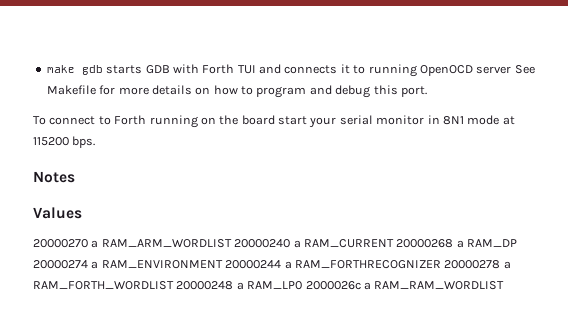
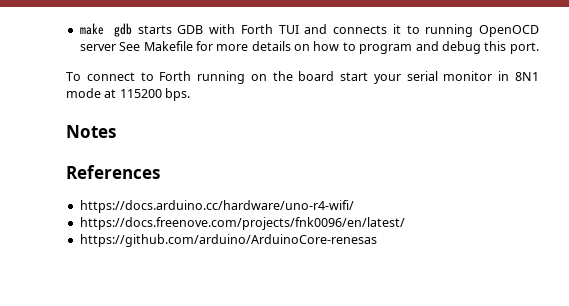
[33,207,82,219] [33,239,517,248] [33,260,511,269] [33,281,505,290] Values // 20000270 a RAM_ARM_WORDLIST 20000240 a RAM_CURRENT 20000268 a RAM_DP 20000274 a RAM_ENVIRONMENT 20000244 a RAM_FORTHRECOGNIZER 20000278 a RAM_FORTH_WORDLIST 20000248 a RAM_LP0 2000026c a RAM_RAM_WORDLIST -> [66,165,160,179] [79,200,354,213] [79,217,405,230] [79,234,377,247] References // https://docs.arduino.cc/hardware/uno-r4-wifi/ // https://docs.freenove.com/projects/fnk0096/en/latest/ // https://github.com/arduino/ArduinoCore-renesas

